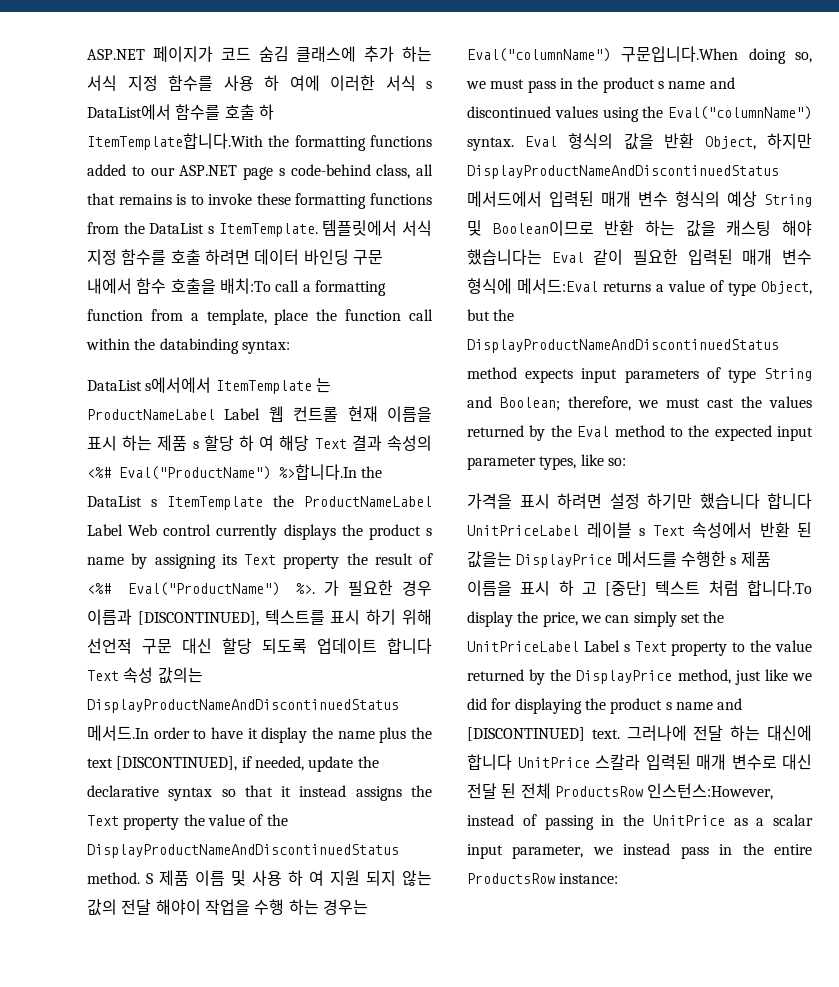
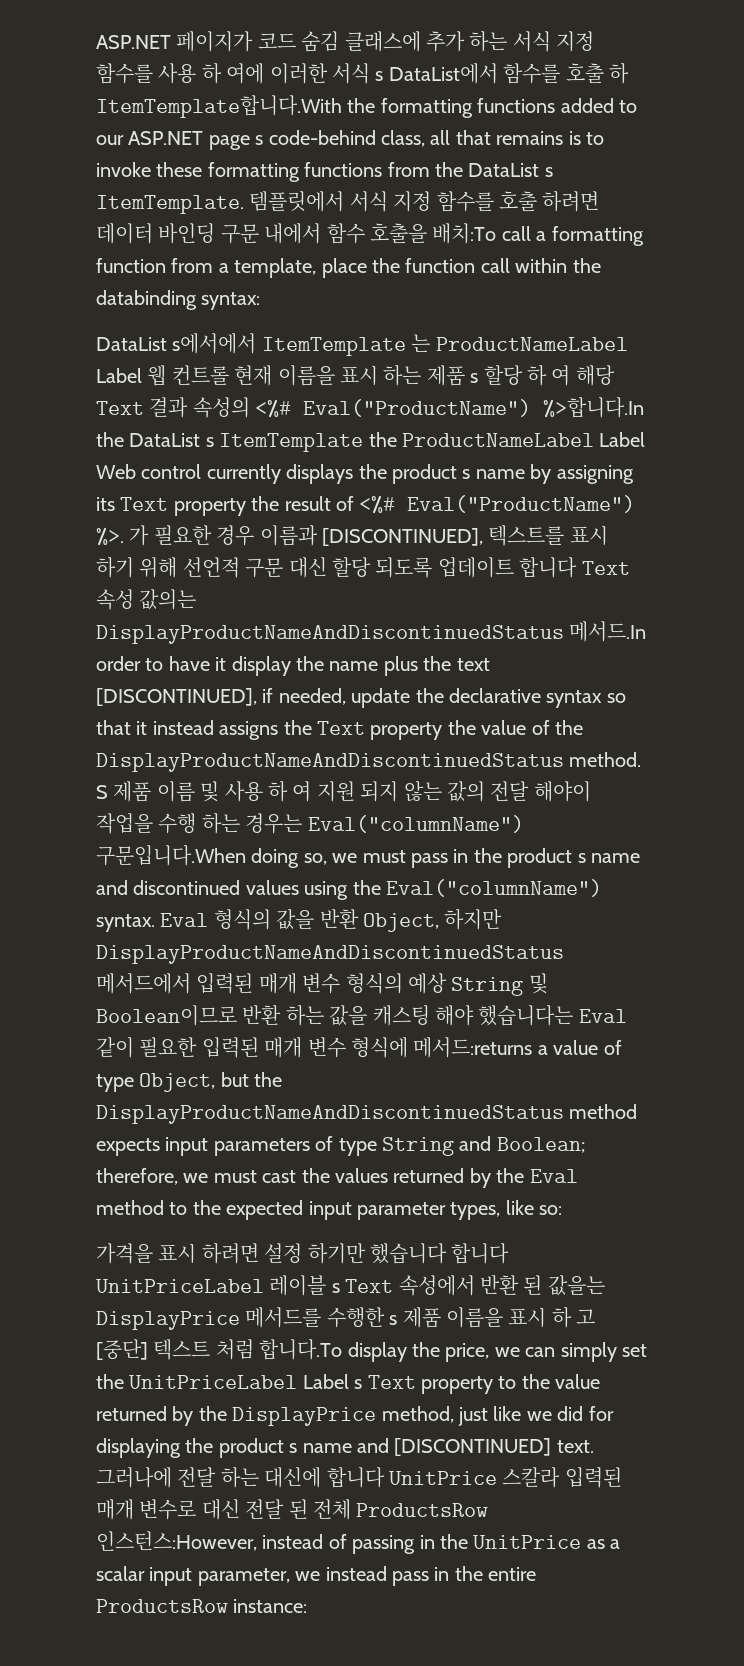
[517,278,651,294] 메서드:Eval returns -> [413,1037,533,1058] 메서드:returns

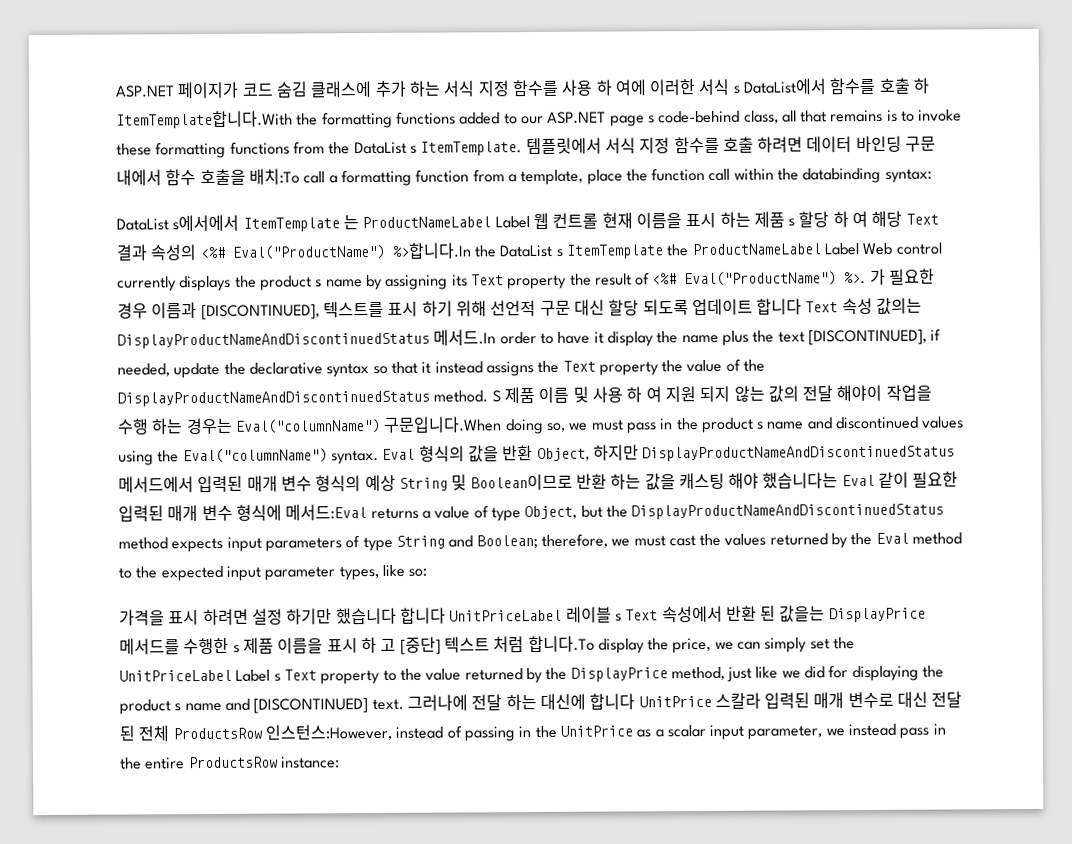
[413,1037,533,1058] 메서드:returns -> [285,504,419,521] 메서드:Eval returns

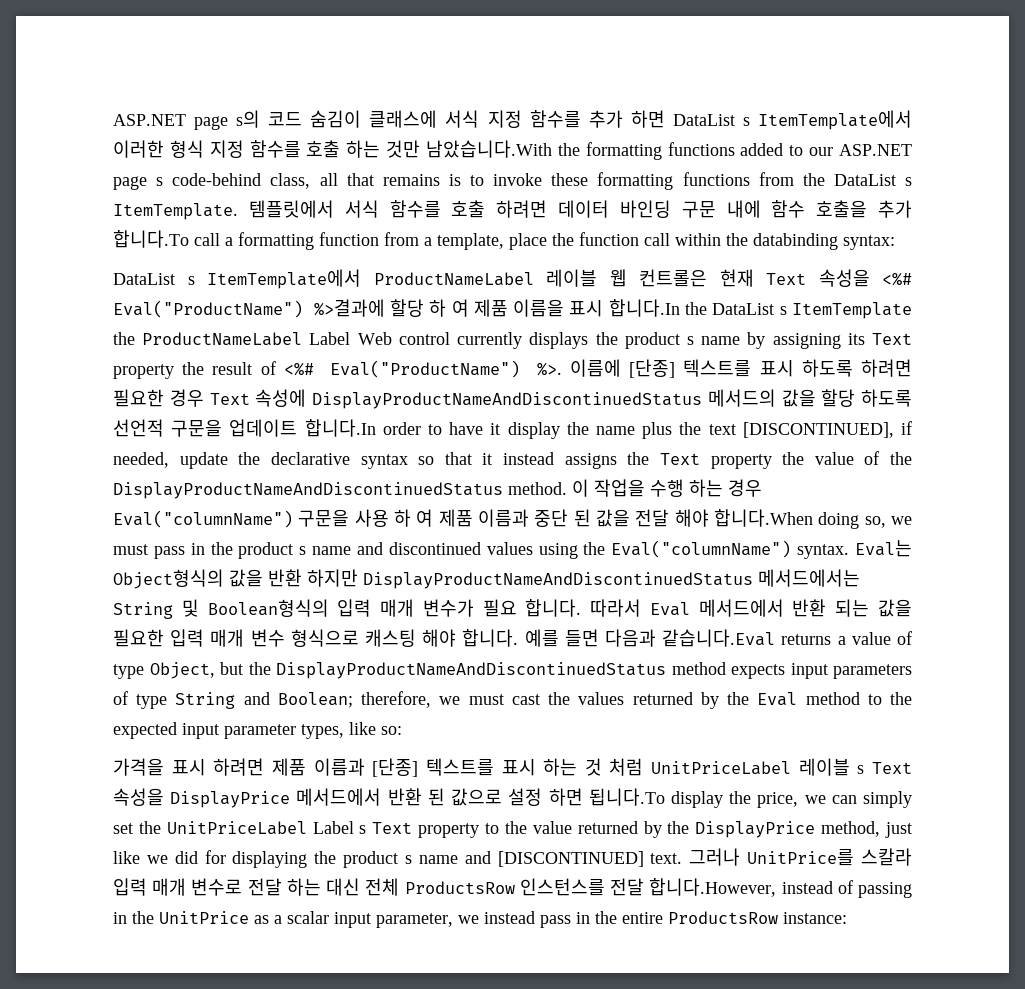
[115,77,931,99] [116,110,293,129] ASP.NET 페이지가 코드 숨김 클래스에 추가 하는 서식 지정 함수를 사용 하 여에 이러한 서식 s DataList에서 함수를 호출 하 ItemTemplate합니다.With -> [113,110,913,130] [113,140,552,158] ASP.NET page s의 코드 숨김이 클래스에 서식 지정 함수를 추가 하면 DataList s ItemTemplate에서 이러한 형식 지정 함수를 호출 하는 것만 남았습니다.With
[639,137,671,154] 지정 -> (379, 209) none
[116,169,162,186] 내에서 -> [726,200,761,218] 내에
[248,168,300,185] 배치:To -> [878,200,913,218] [113,230,189,248] 추가 합니다.To
[172,210,939,232] [116,242,471,261] s에서에서 ItemTemplate 는 ProductNameLabel Label 웹 컨트롤 현재 이름을 표시 하는 제품 s 할당 하 여 해당 Text 결과 속성의 <%# Eval("ProductName") %>합니다.In -> [187,269,912,289] [113,299,680,318] s ItemTemplate에서 ProductNameLabel 레이블 웹 컨트롤은 현재 Text 속성을 <%# Eval("ProductName") %>결과에 할당 하 여 제품 이름을 표시 합니다.In
[869,268,936,285] [117,297,923,321] [117,329,497,349] 가 필요한 경우 이름과 [DISCONTINUED], 텍스트를 표시 하기 위해 선언적 구문 대신 할당 되도록 업데이트 합니다 Text 속성 값의는 DisplayProductNameAndDiscontinuedStatus 메서드.In -> [569,359,912,378] [113,389,912,409] [113,419,376,437] 이름에 [단종] 텍스트를 표시 하도록 하려면 필요한 경우 Text 속성에 DisplayProductNameAndDiscontinuedStatus 메서드의 값을 할당 하도록 선언적 구문을 업데이트 합니다.In
[491,384,932,404] [117,416,503,435] S 제품 이름 및 사용 하 여 지원 되지 않는 값의 전달 해야이 작업을 수행 하는 경우는 Eval("columnName") 구문입니다.When -> [572,479,762,497] [113,509,813,528] 이 작업을 수행 하는 경우 Eval("columnName") 구문을 사용 하 여 제품 이름과 중단 된 값을 전달 해야 합니다.When
[382,445,465,462] Eval 형식의 -> [855,540,912,557] [113,569,224,589] Eval는 Object형식의
[536,447,590,461] Object, -> (302, 578) none
[118,471,959,493] [118,504,368,522] 메서드에서 입력된 매개 변수 형식의 예상 String 및 Boolean이므로 반환 하는 값을 캐스팅 해야 했습니다는 Eval 같이 필요한 입력된 매개 변수 형식에 메서드:Eval -> [758,569,860,587] [113,599,912,619] [113,629,776,647] 메서드에서는 String 및 Boolean형식의 입력 매개 변수가 필요 합니다. 따라서 Eval 메서드에서 반환 되는 값을 필요한 입력 매개 변수 형식으로 캐스팅 해야 합니다. 예를 들면 다음과 같습니다.Eval
[251,605,926,625] [119,635,595,655] 설정 하기만 했습니다 합니다 UnitPriceLabel 레이블 s Text 속성에서 반환 된 값을는 DisplayPrice 메서드를 수행한 s 제품 이름을 표시 하 고 [중단] 텍스트 처럼 합니다.To -> [271,758,912,777] [113,788,665,808] 제품 이름과 [단종] 텍스트를 표시 하는 것 처럼 UnitPriceLabel 레이블 s Text 속성을 DisplayPrice 메서드에서 반환 된 값으로 설정 하면 됩니다.To
[406,691,963,711] [119,723,392,742] 그러나에 전달 하는 대신에 합니다 UnitPrice 스칼라 입력된 매개 변수로 대신 전달 된 전체 ProductsRow 인스턴스:However, -> [689,848,912,866] [113,878,777,897] 그러나 UnitPrice를 스칼라 입력 매개 변수로 전달 하는 대신 전체 ProductsRow 인스턴스를 전달 합니다.However,

